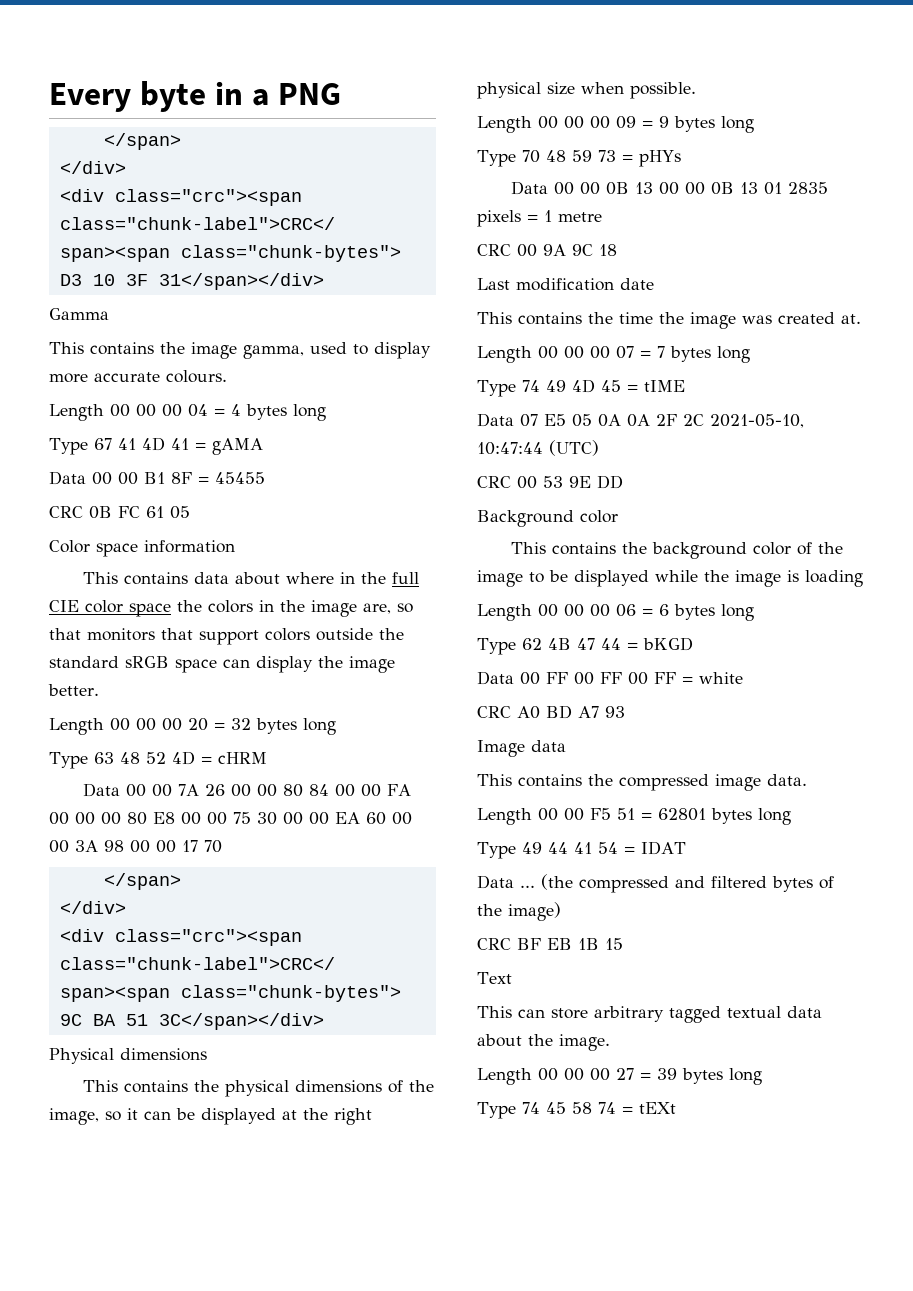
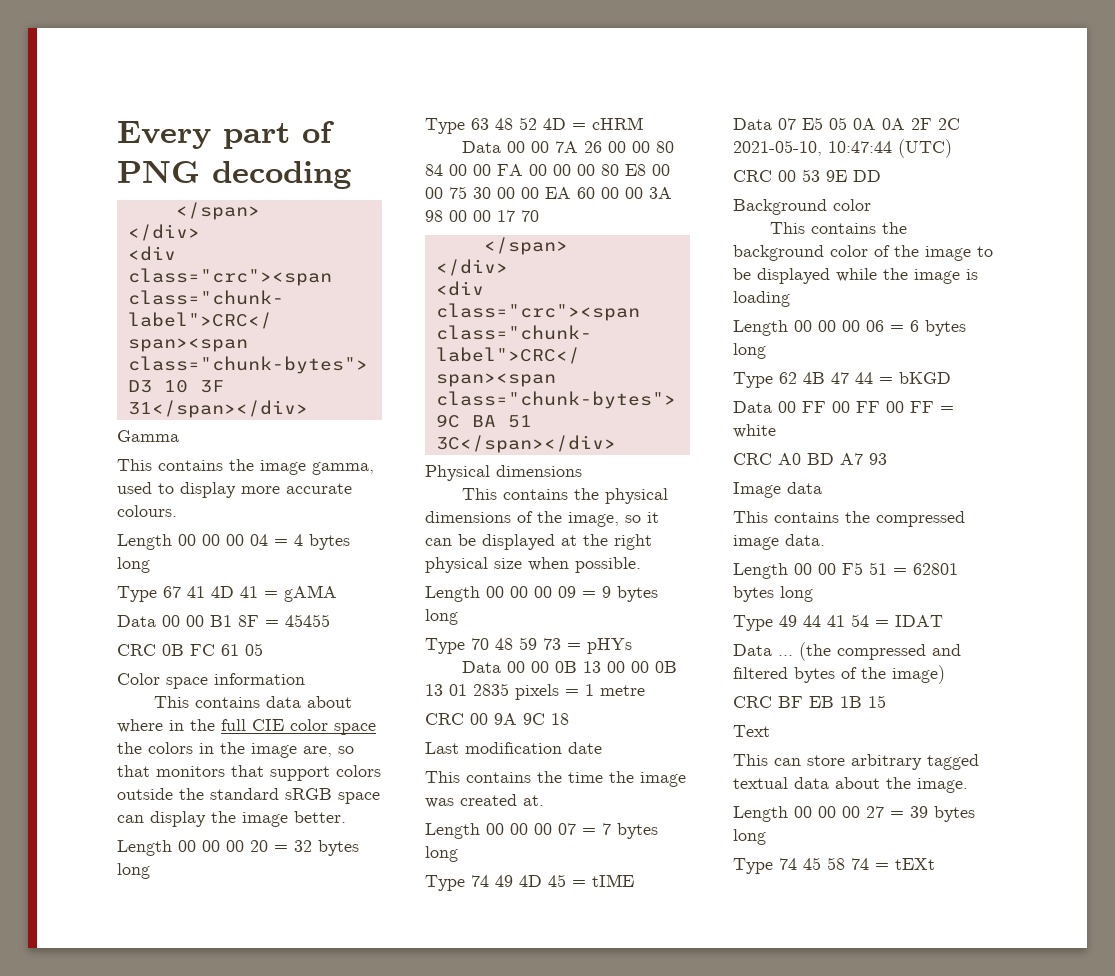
[139,81,269,112] byte in a -> [223,121,334,149] part of
(341, 94) none -> [212,161,351,189] decoding

